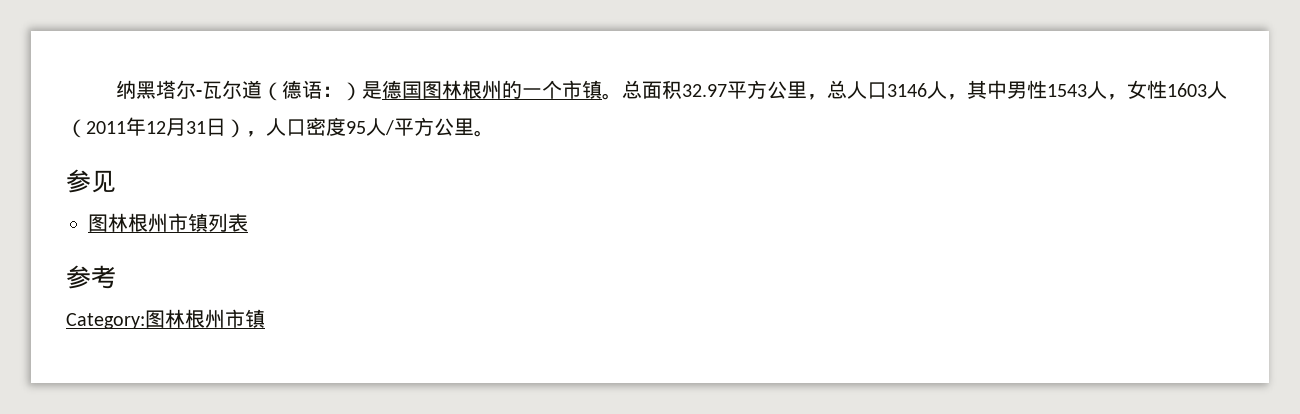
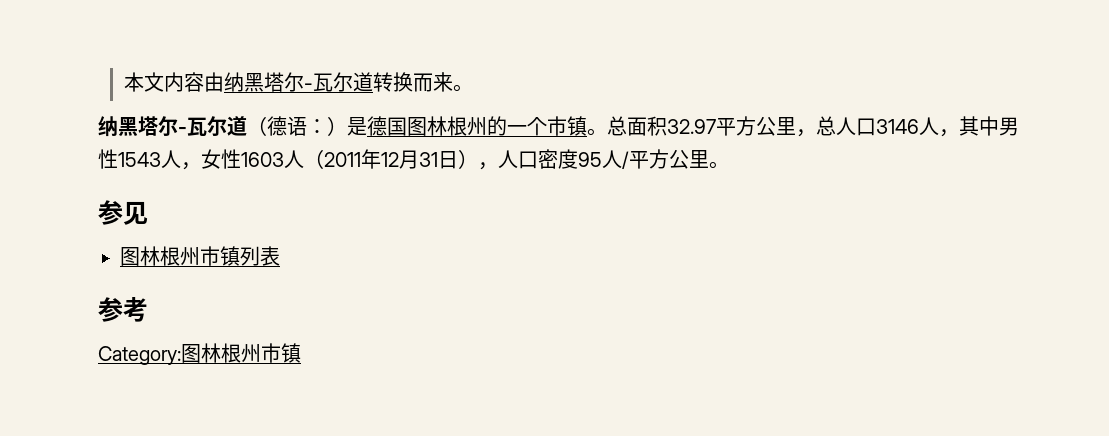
(116, 89) none -> [123,72,473,92] 本文内容由纳黑塔尔-瓦尔道转换而来。 //

